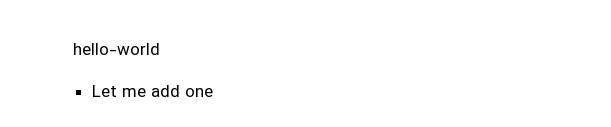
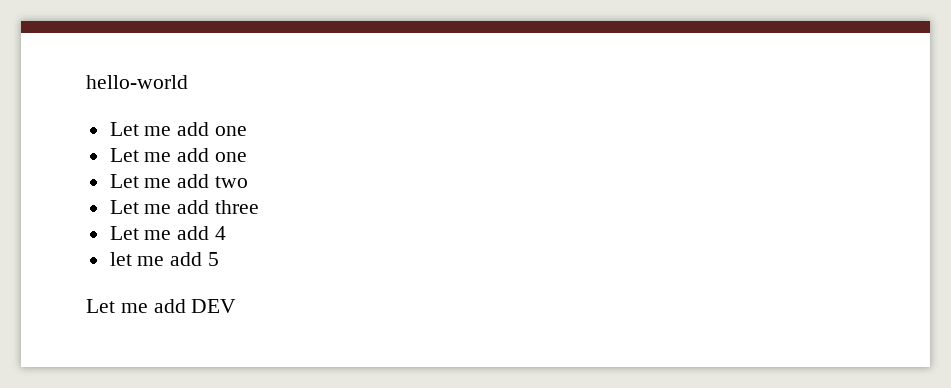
(213, 92) none -> [109,148,248,162] [109,174,249,188] [109,200,260,214] [109,226,227,240] [109,252,220,266] [86,299,237,313] // Let me add one // Let me add two // Let me add three // Let me add 4 // let me add 5 // Let me add DEV

